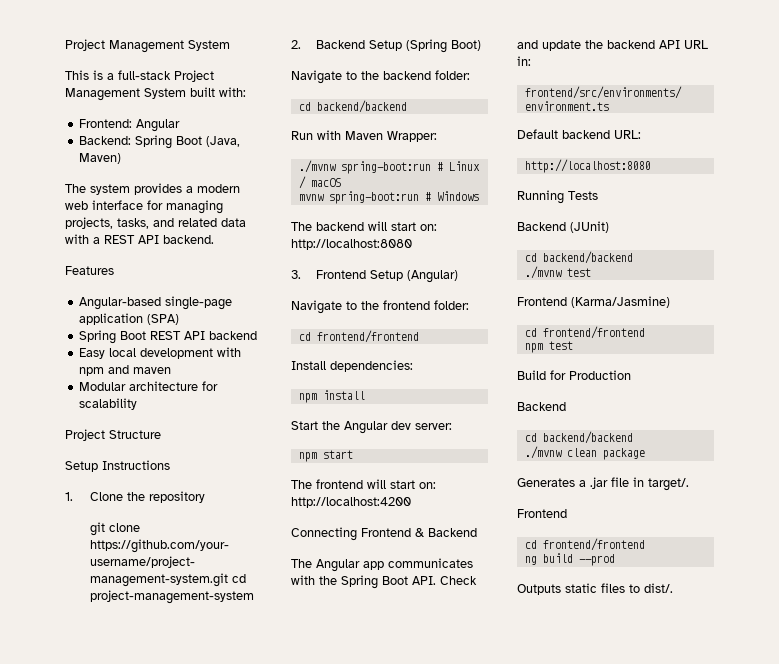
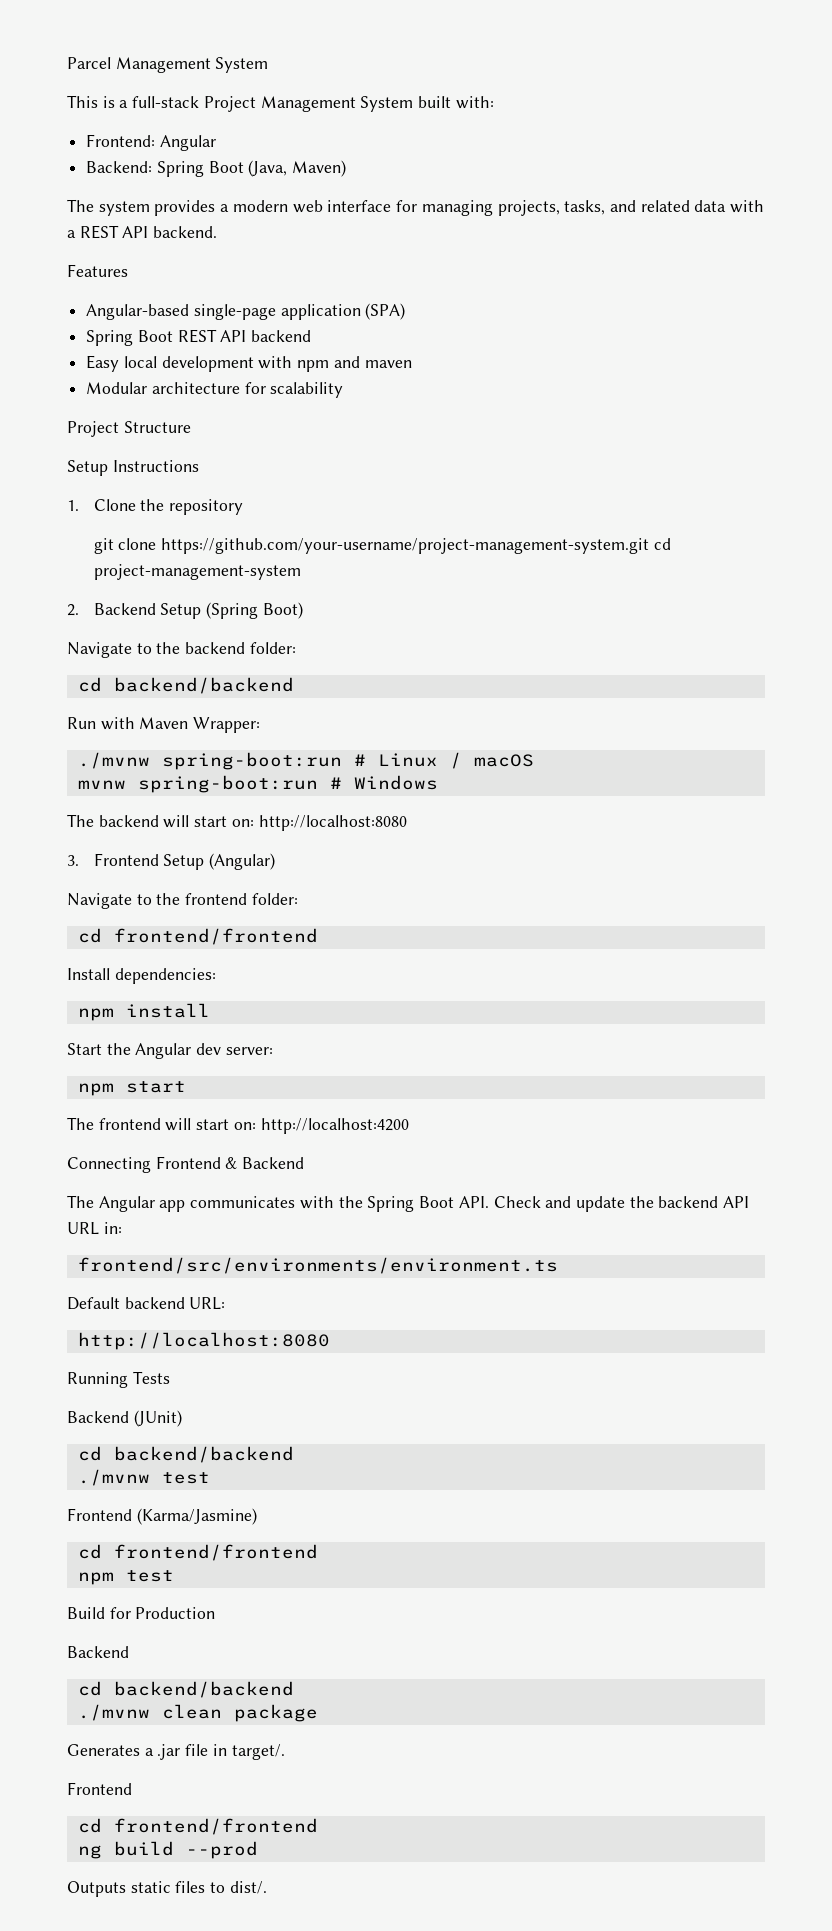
[65,39,105,51] Project -> [67,57,111,69] Parcel

